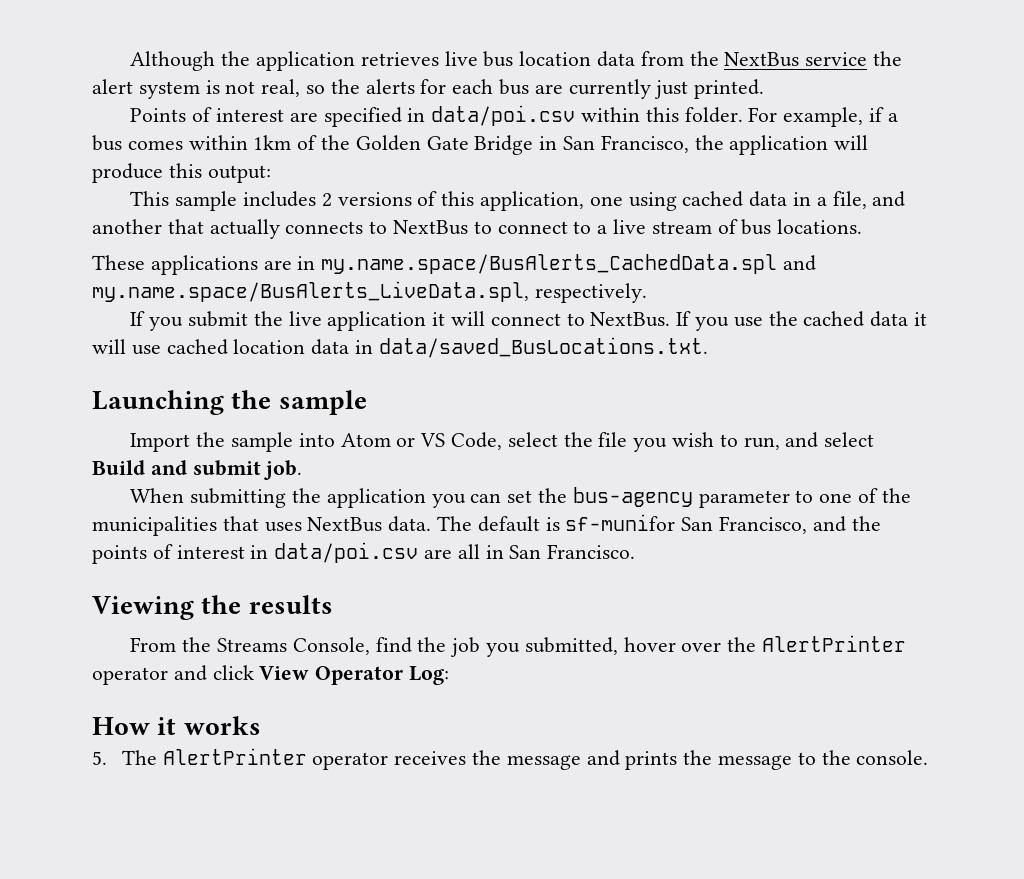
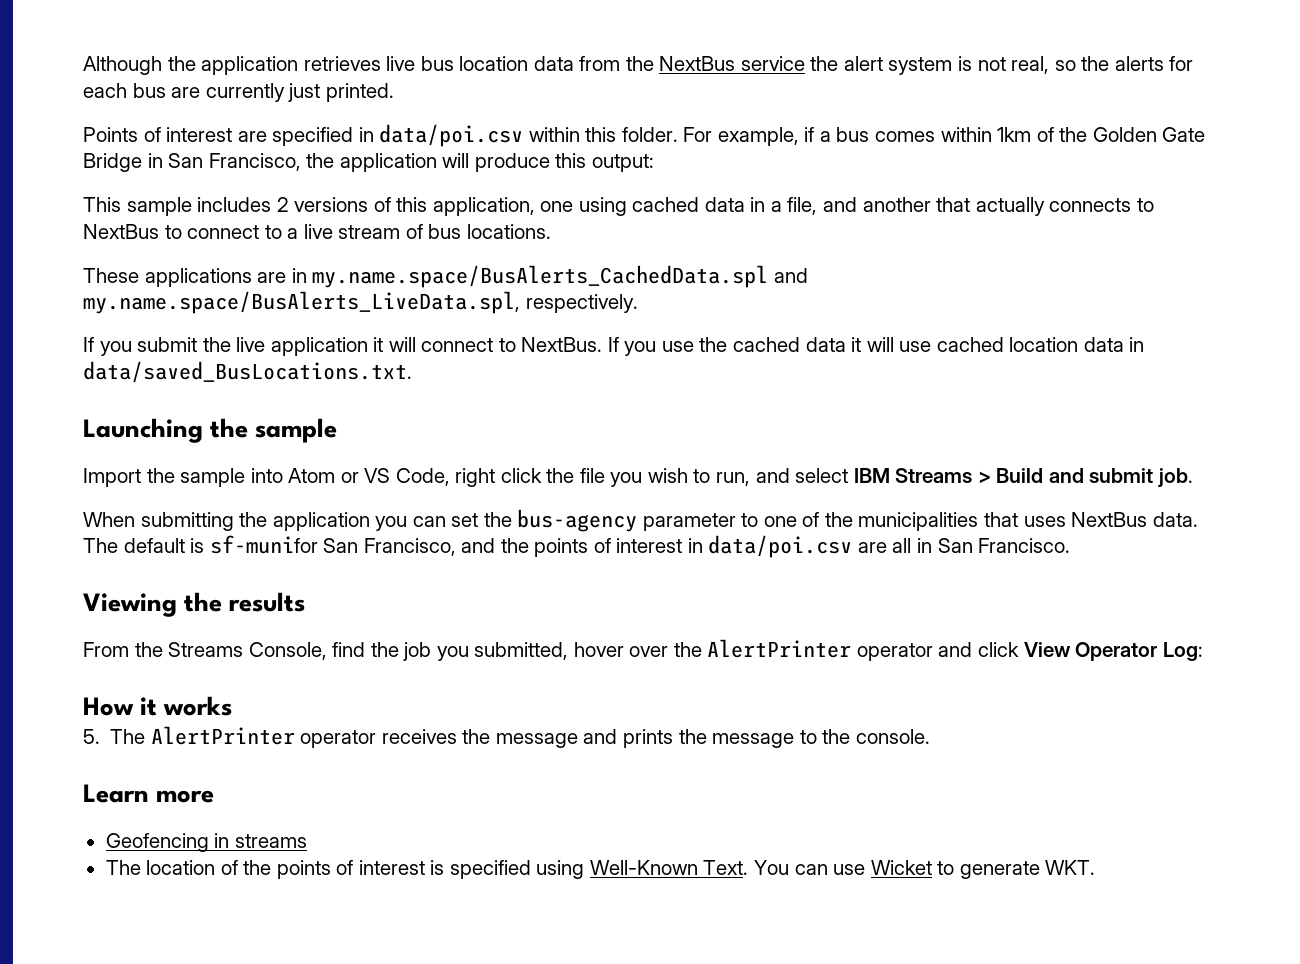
[507,432,558,447] select -> [455,468,542,487] right click
(875, 439) none -> [853,468,991,483] IBM Streams >
(929, 757) none -> [83,784,215,803] [105,833,307,852] [105,860,1096,879] // Learn more // Geofencing in streams // The location of the points of interest is specified using Well-Known Text. You can use Wicket to generate WKT.

